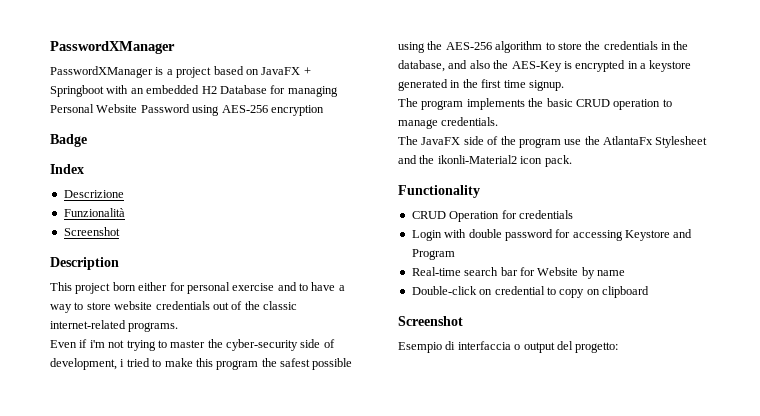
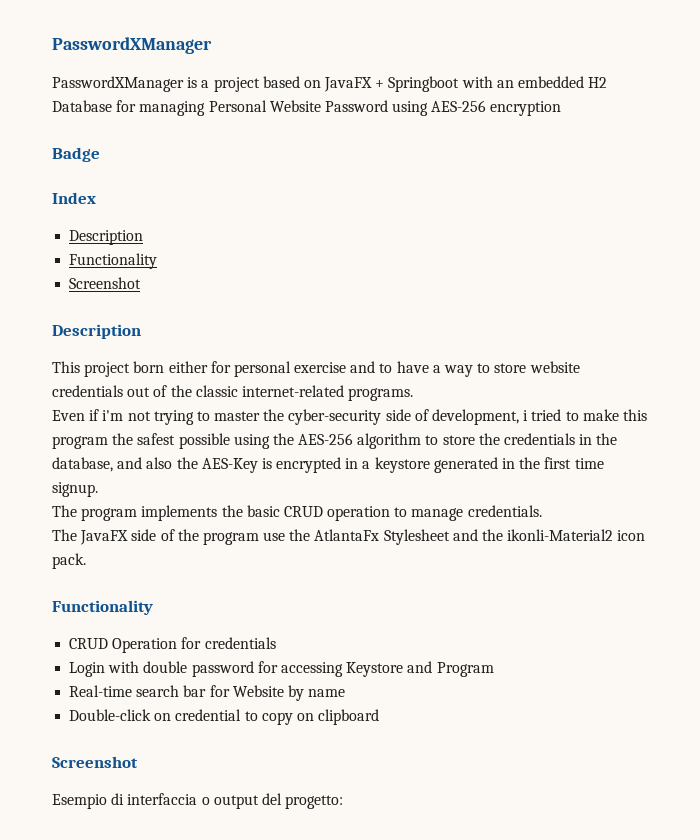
[63,190,124,198] [63,208,125,217] Descrizione // Funzionalità -> [69,230,144,245] [69,253,158,269] Description // Functionality

